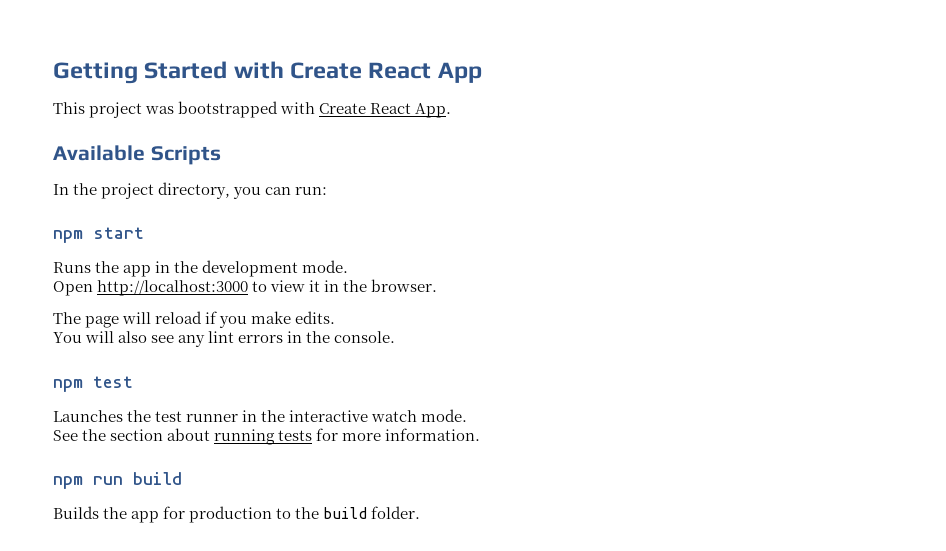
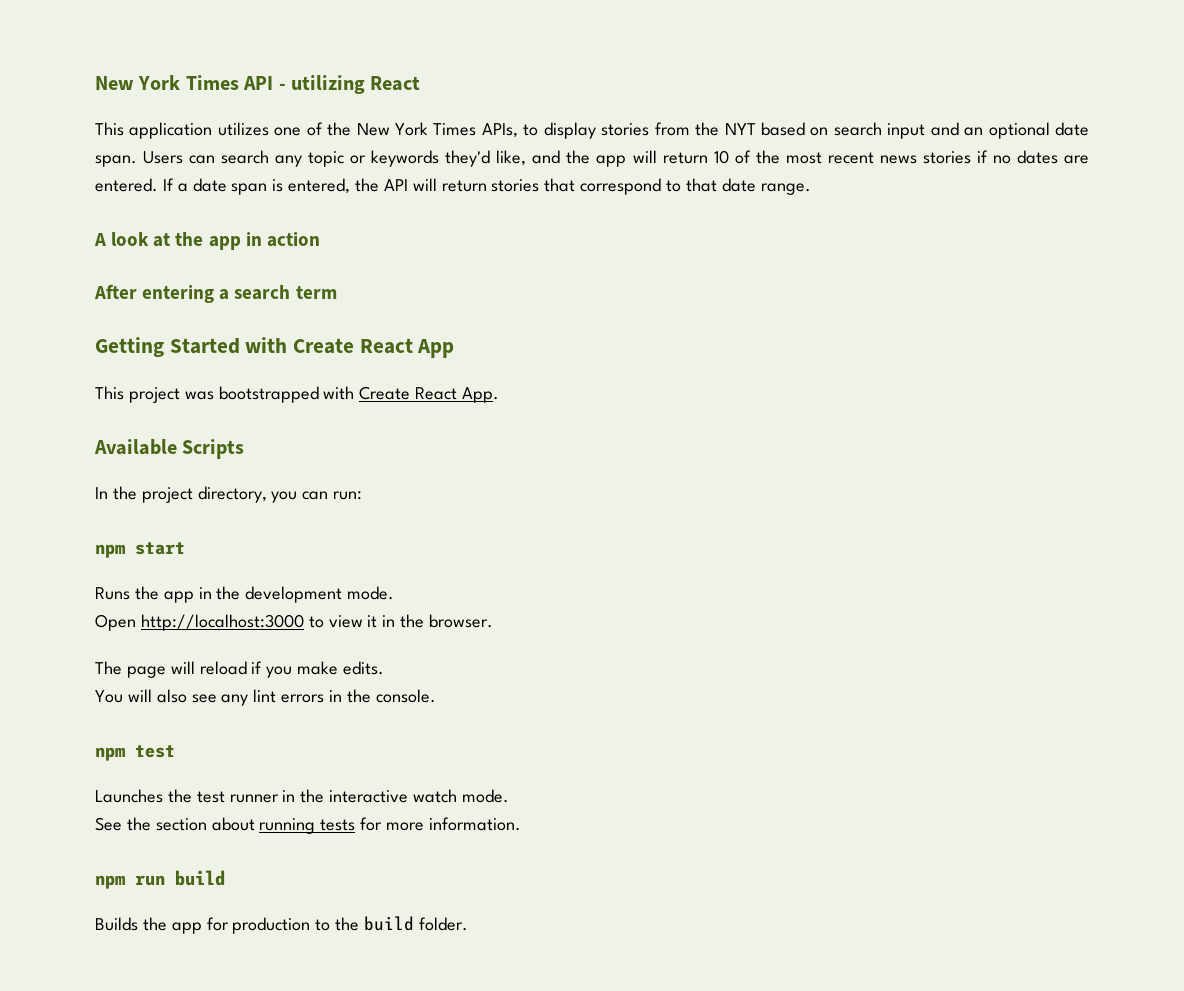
(53, 73) none -> [95,75,421,94] [95,122,1089,139] [95,150,1089,167] [95,178,811,195] [94,232,320,250] [94,284,337,303] New York Times API - utilizing React // This application utilizes one of the New York Times APIs, to display stories from the NYT based on search input and an optional date span. Users can search any topic or keywords they'd like, and the app will return 10 of the most recent news stories if no dates are entered. If a date span is entered, the API will return stories that correspond to that date range. // A look at the app in action // After entering a search term //

